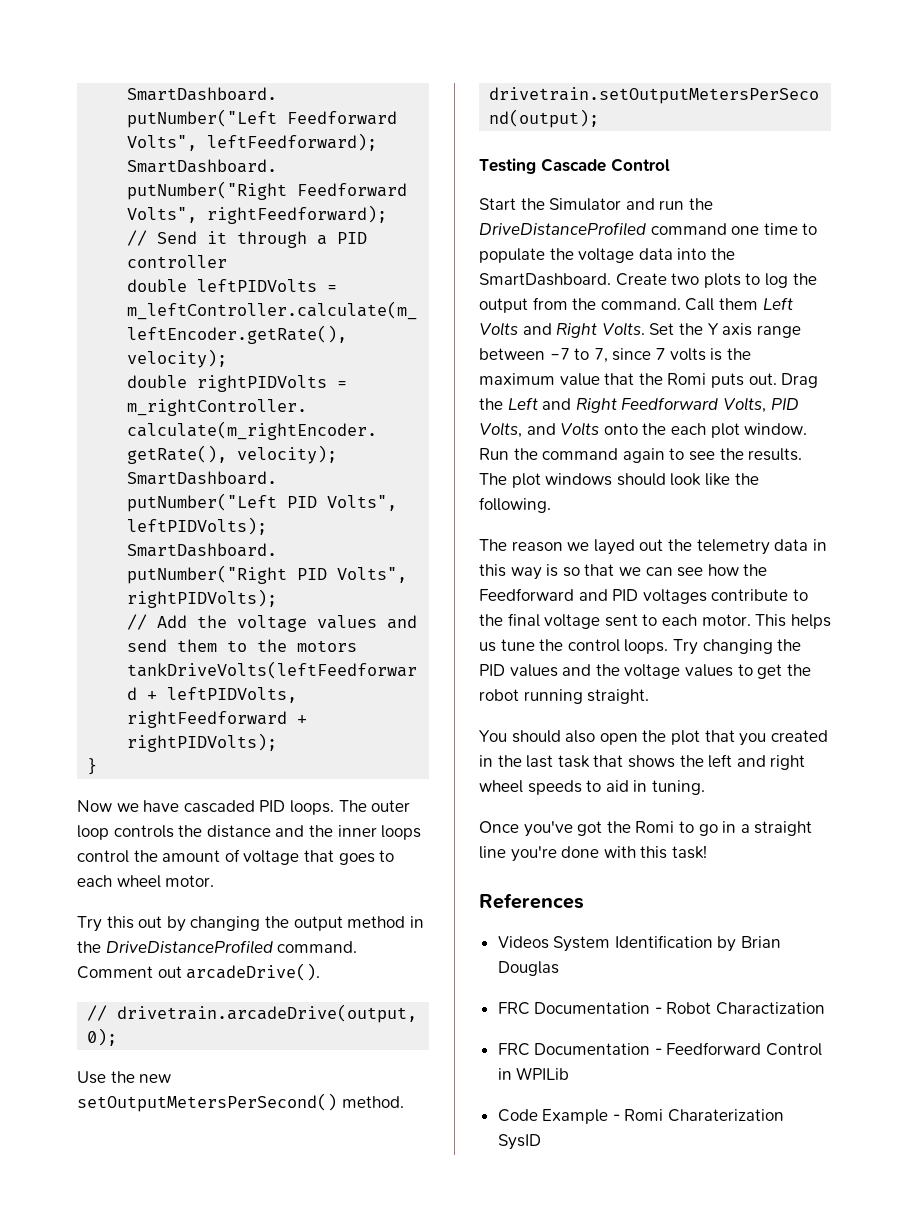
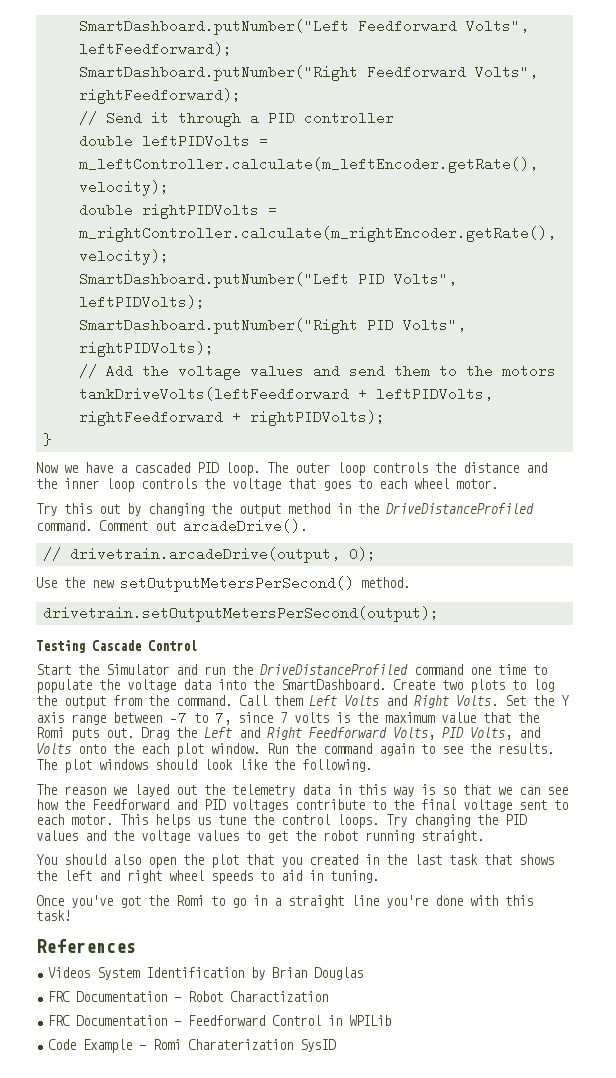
(180, 806) none -> [120,465,127,473] a
[289,800,334,815] loops. -> [225,462,260,476] loop.
[381,825,422,840] [77,849,240,863] loops control the amount of -> [106,478,225,492] loop controls the

